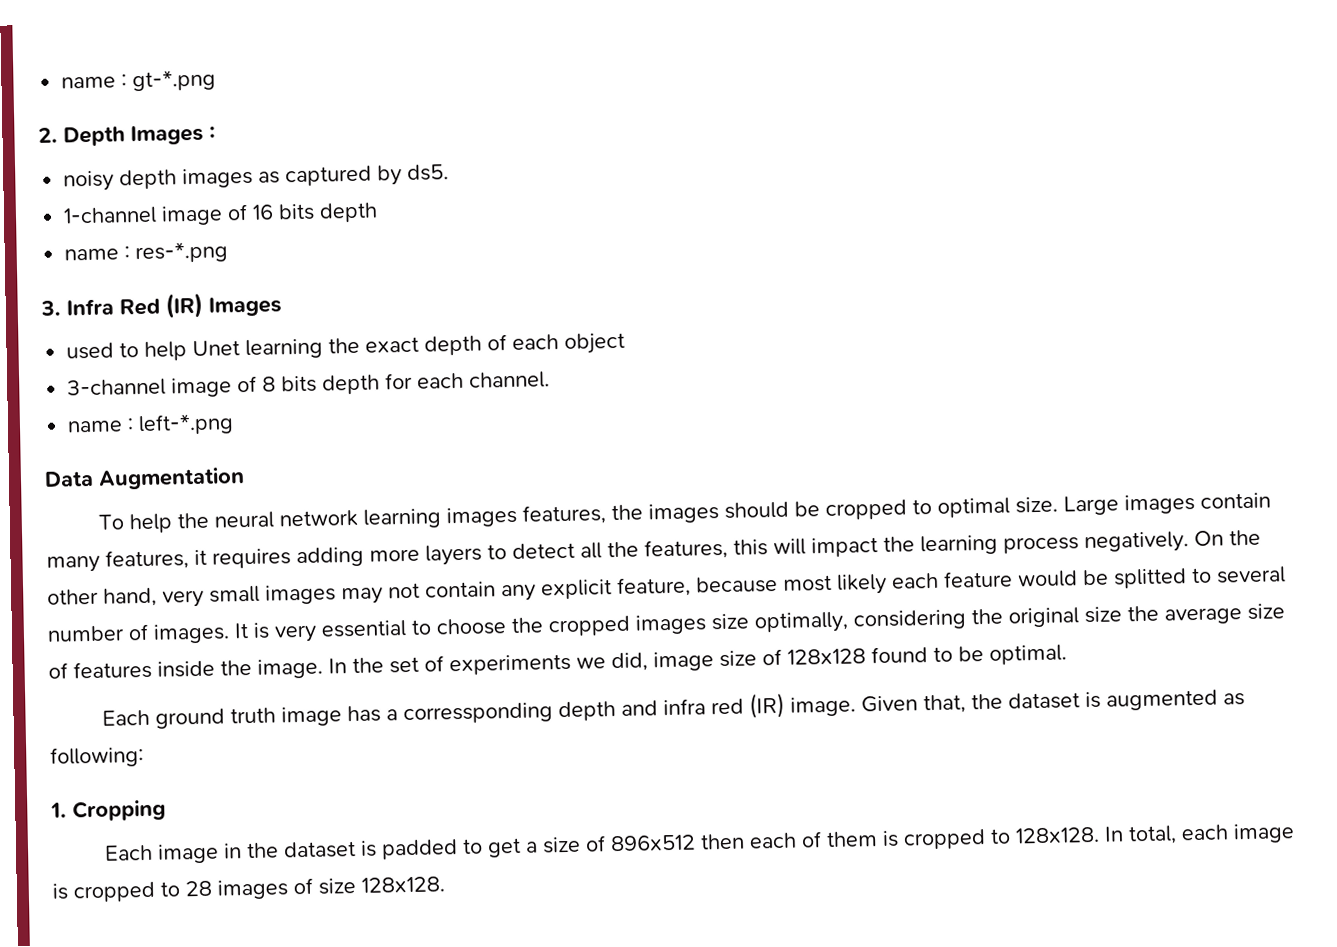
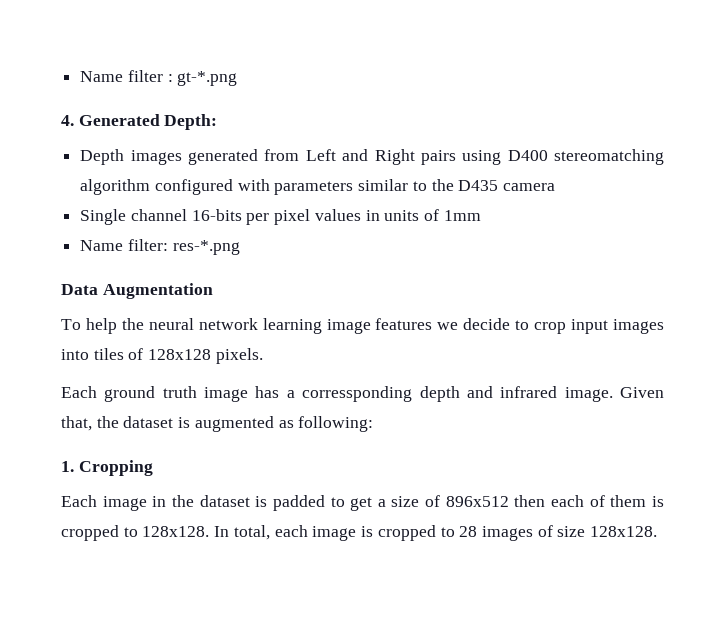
[61,76,117,89] name -> [80,70,163,82] Name filter
[38,124,216,147] [63,164,450,192] [63,202,379,226] [64,241,229,264] [40,292,282,319] [66,332,626,361] [67,371,551,398] [67,413,235,436] 2. Depth Images : // noisy depth images as captured by ds5. // 1-channel image of 16 bits depth // name : res-*.png // 3. Infra Red (IR) Images // used to help Unet learning the exact depth of each object // 3-channel image of 8 bits depth for each channel. // name : left-*.png -> [61,114,218,130] [80,149,664,165] [80,179,556,195] [80,209,481,225] [80,239,240,255] 4. Generated Depth: // Depth images generated from Left and Right pairs using D400 stereomatching algorithm configured with parameters similar to the D435 camera // Single channel 16-bits per pixel values in units of 1mm // Name filter: res-*.png
[446,492,1272,528] [46,529,1261,573] [47,566,1286,608] [47,603,1285,644] [48,644,1067,680] images features, the images should be cropped to optimal size. Large images contain many features, it requires adding more layers to detect all the features, this will impact the learning process negatively. On the other hand, very small images may not contain any explicit feature, because most likely each feature would be splitted to several number of images. It is very essential to choose the cropped images size optimally, considering the original size the average size of features inside the image. In the set of experiments we did, image size of 128x128 found to be optimal. -> [326,318,664,334] [61,348,263,364] image features we decide to crop input images into tiles of 128x128 pixels.
[663,692,786,719] infra red (IR) -> [500,386,558,398] infrared

